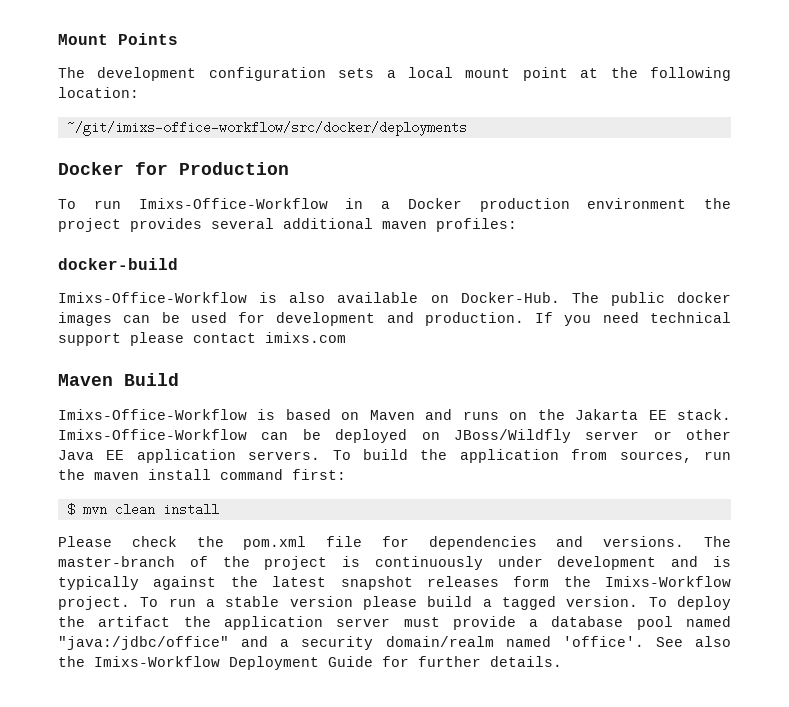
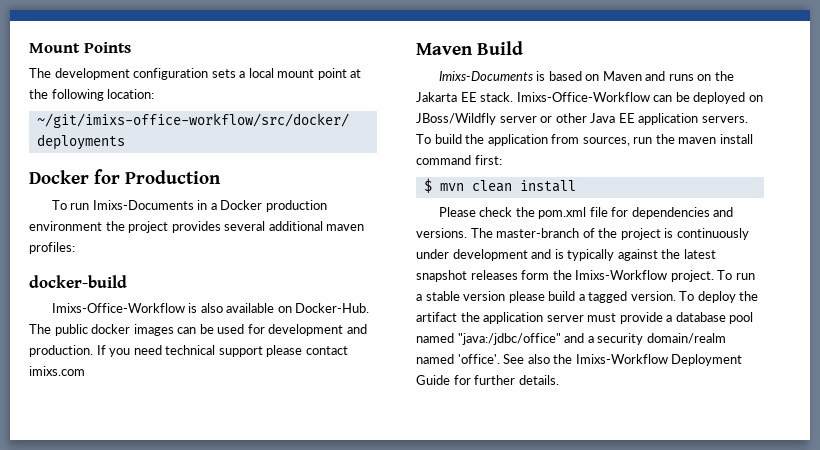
[138,198,328,209] Imixs-Office-Workflow -> [92,200,194,210] Imixs-Documents
[58,409,247,420] Imixs-Office-Workflow -> [438,71,533,81] Imixs-Documents

